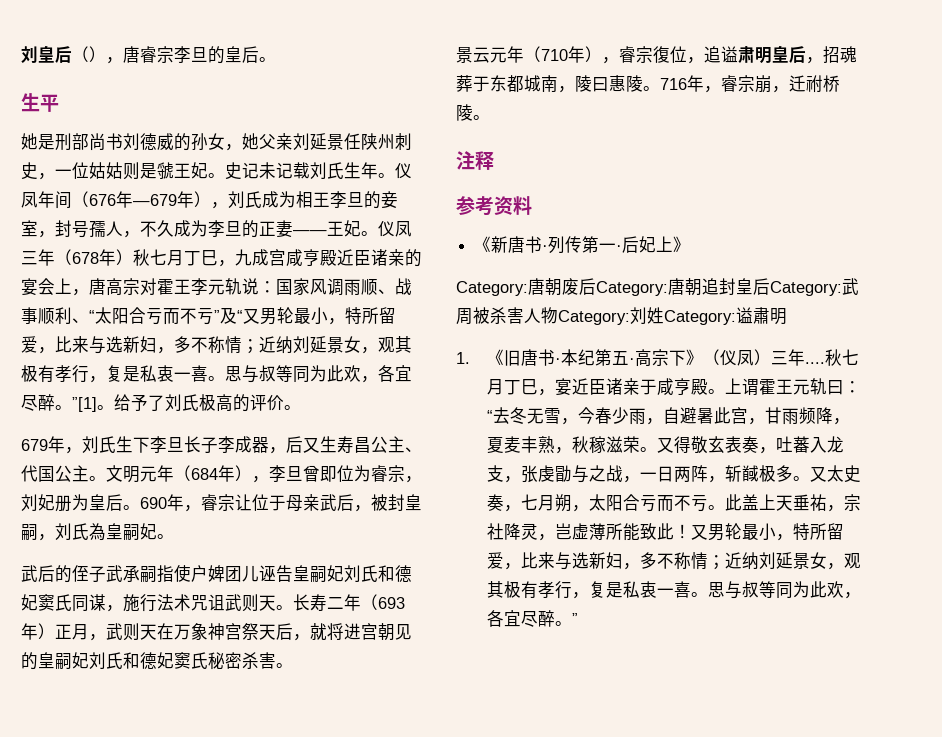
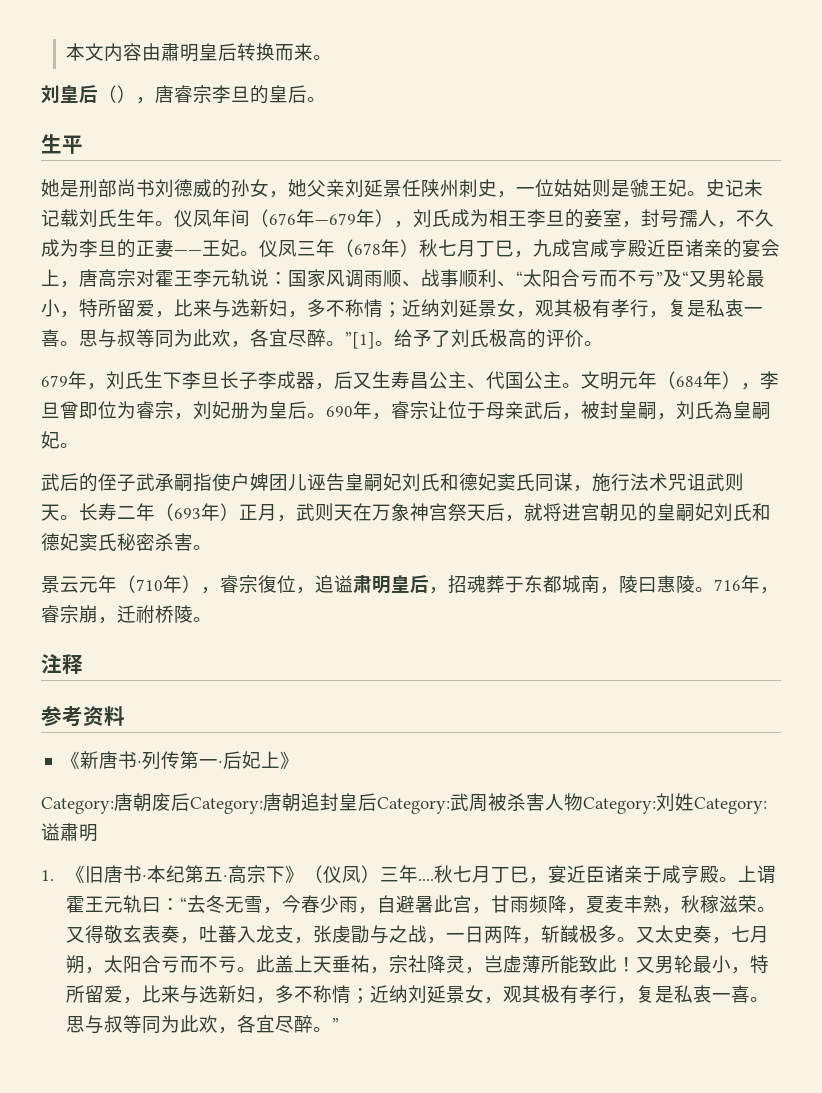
(21, 55) none -> [65,43,332,62] 本文内容由肅明皇后转换而来。 //

